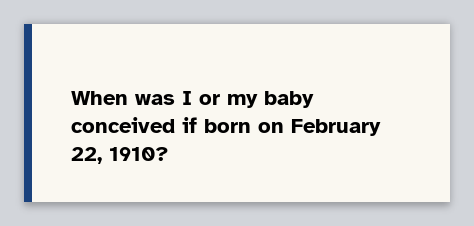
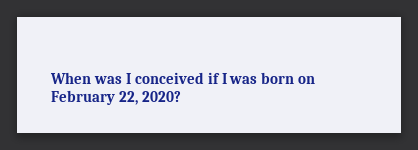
[199,91,314,108] [71,117,197,133] or my baby conceived if -> [134,72,258,84] conceived if I was
[109,147,169,161] 1910? -> [141,91,181,102] 2020?

